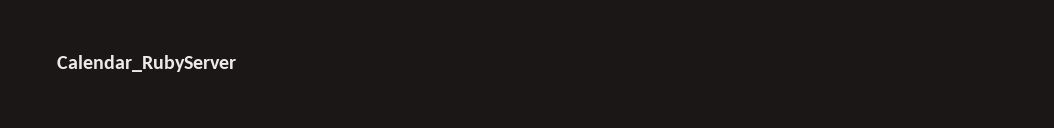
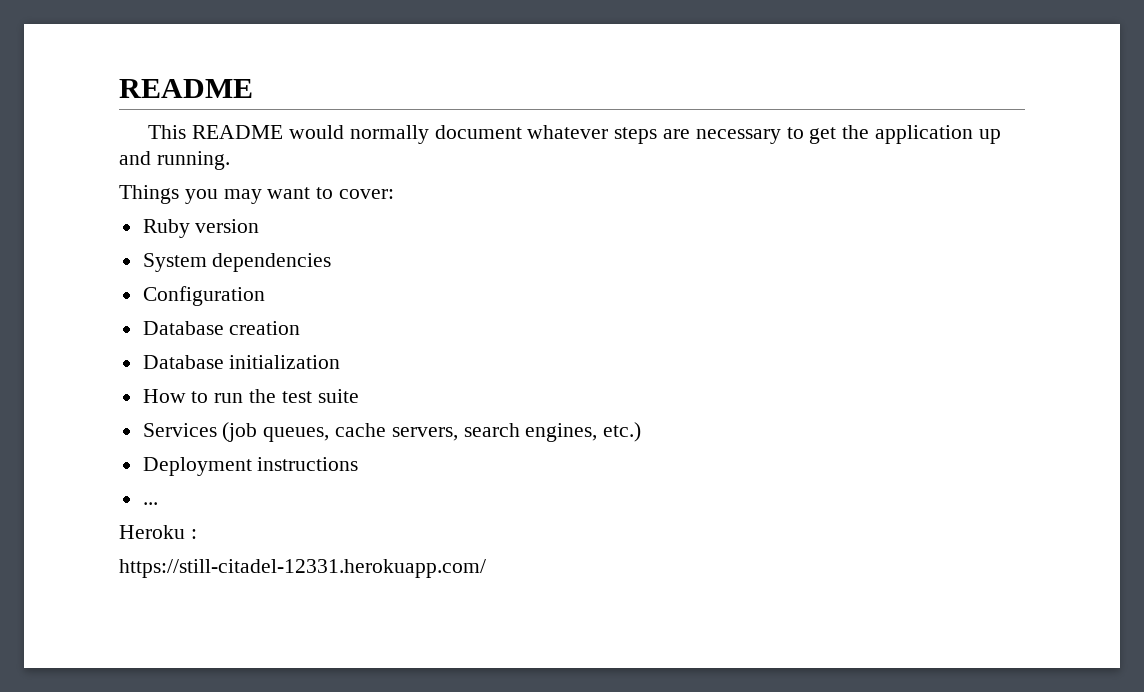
[57,55,236,72] Calendar_RubyServer -> [119,79,253,98] [148,125,1001,144] [119,151,230,170] [119,185,395,204] [142,219,260,238] [142,253,332,272] [142,286,265,306] [142,321,301,335] [142,355,341,369] [142,389,359,403] [142,422,642,442] [142,457,359,476] [142,502,158,505] [119,525,197,539] [119,559,486,578] README // This README would normally document whatever steps are necessary to get the application up and running. // Things you may want to cover: // Ruby version // System dependencies // Configuration // Database creation // Database initialization // How to run the test suite // Services (job queues, cache servers, search engines, etc.) // Deployment instructions // ... // Heroku : // https://still-citadel-12331.herokuapp.com/

